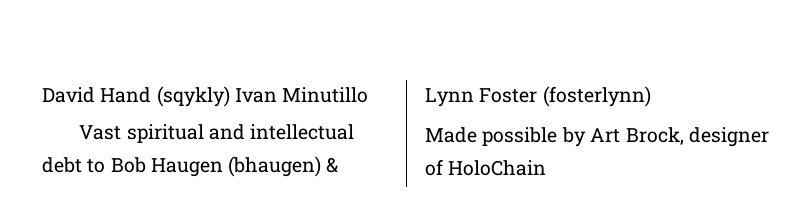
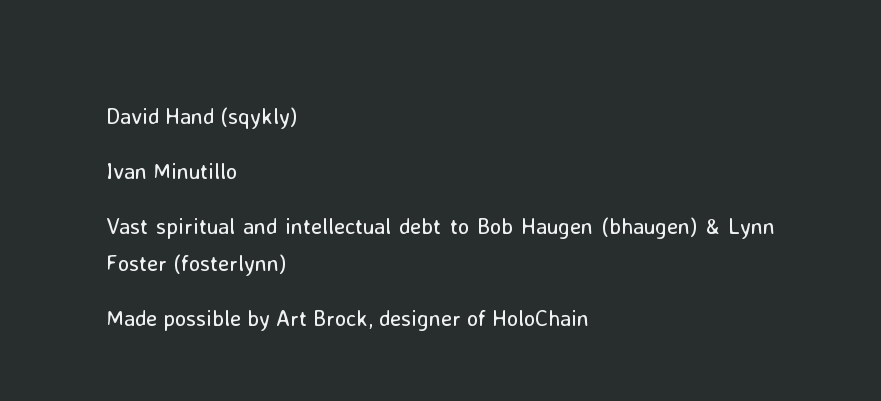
(230, 96) none -> (297, 118) //

